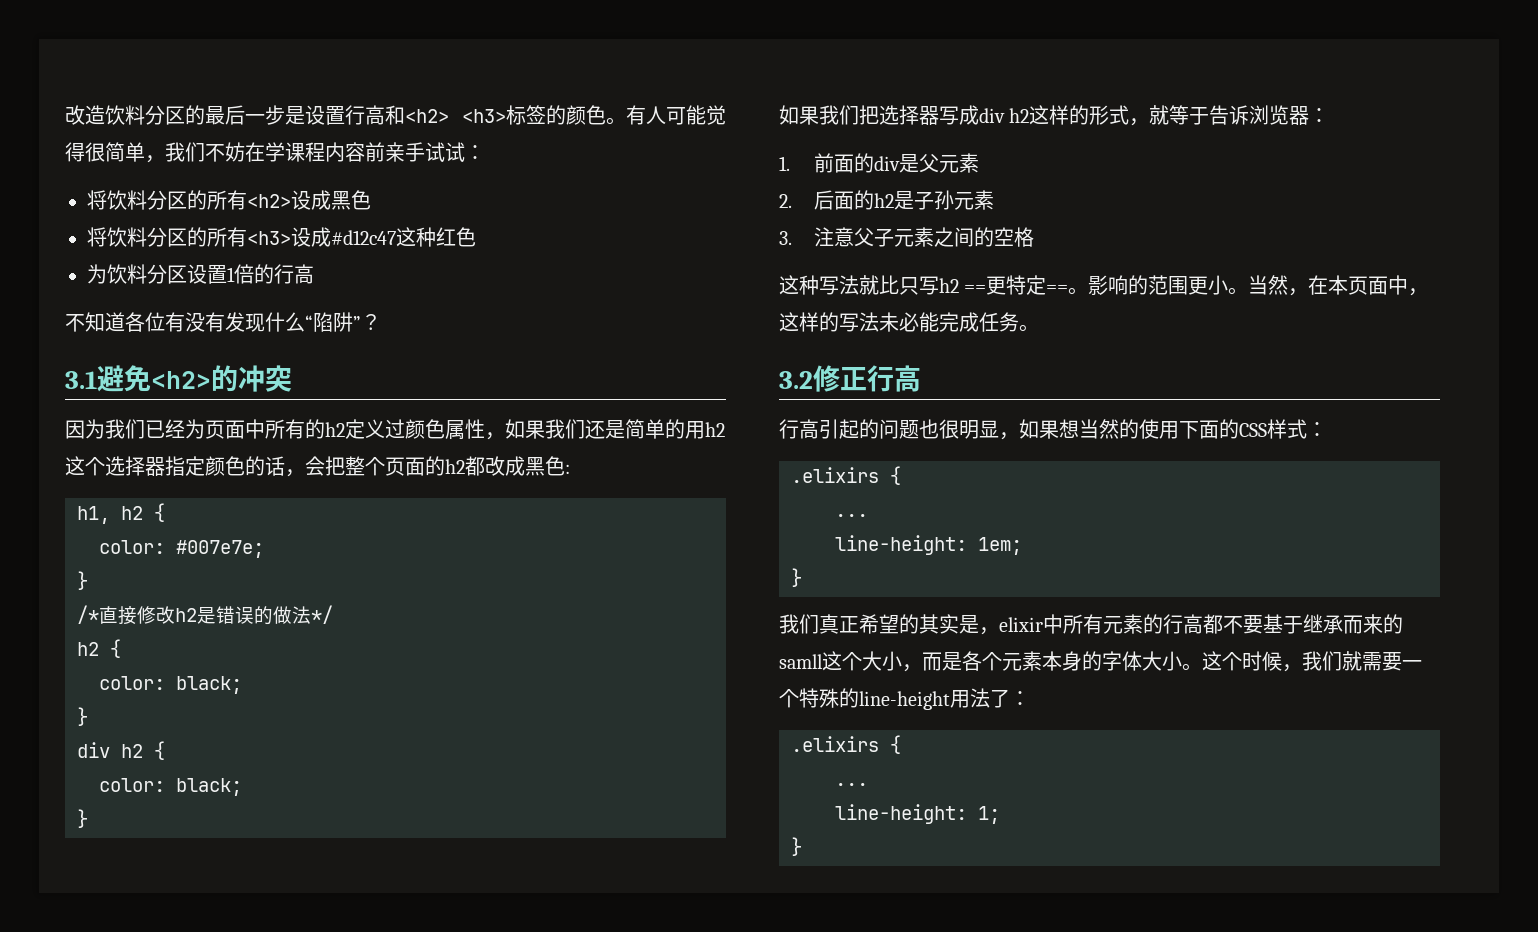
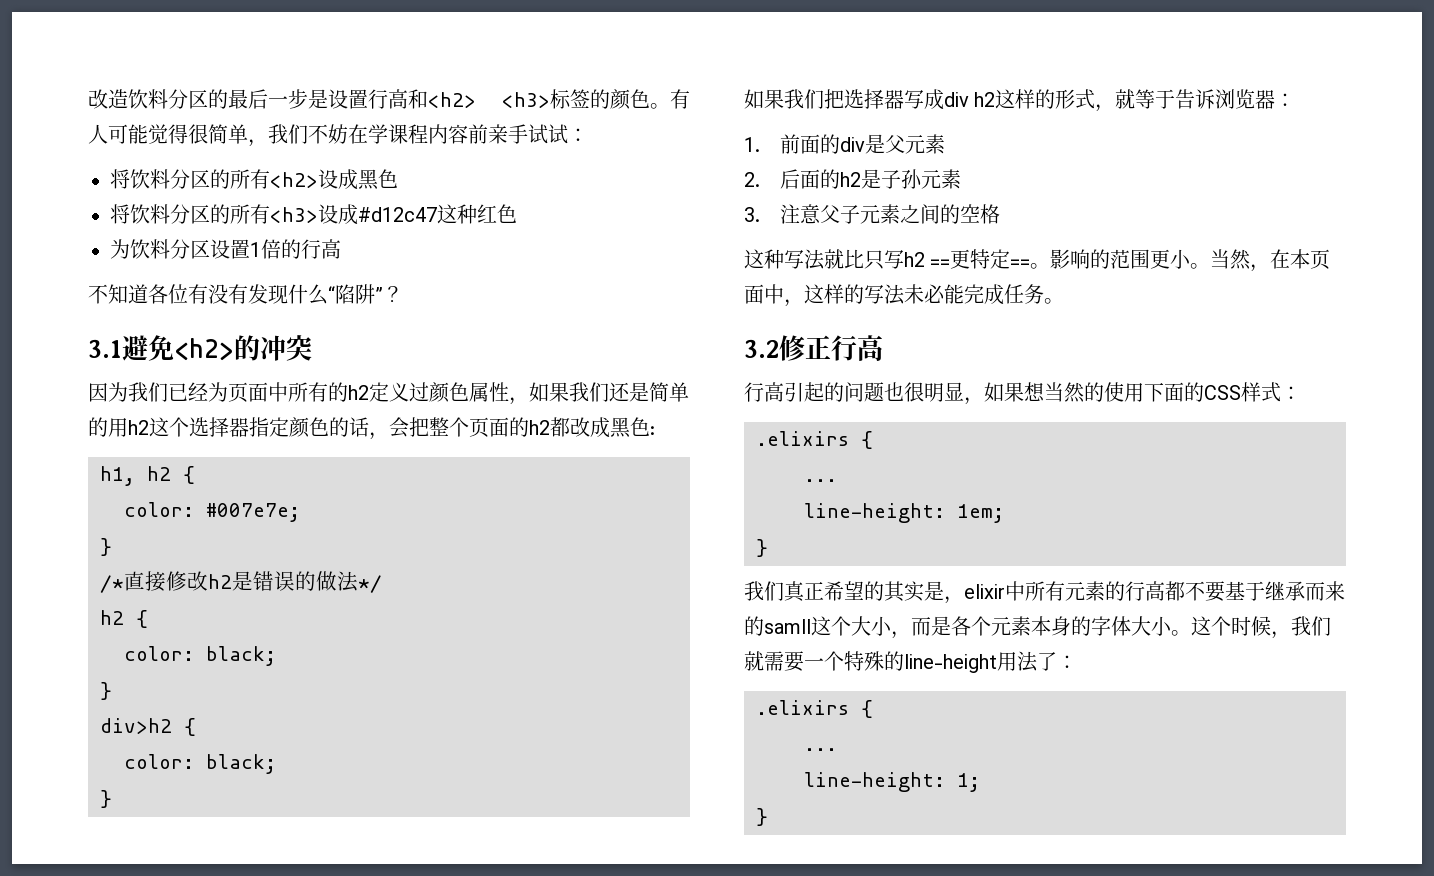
[77,742,143,758] div h2 -> [100,718,172,734] div>h2

